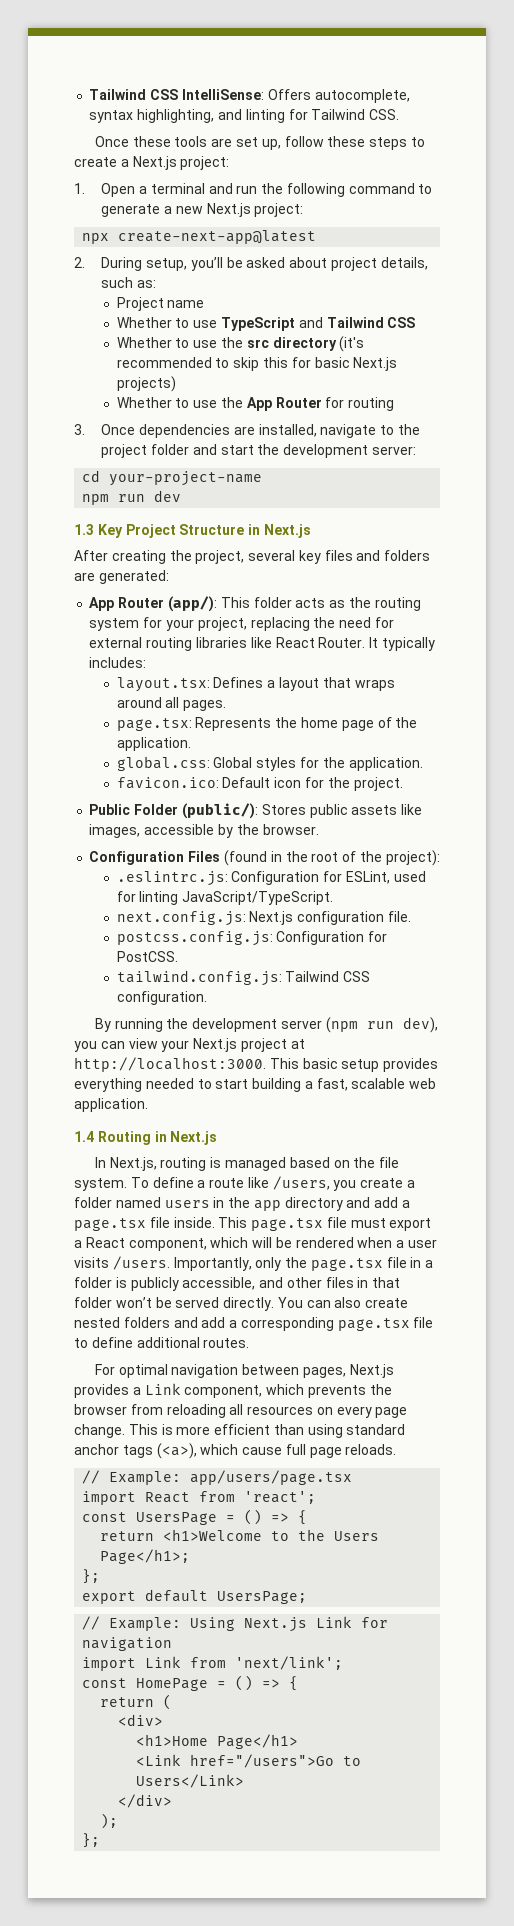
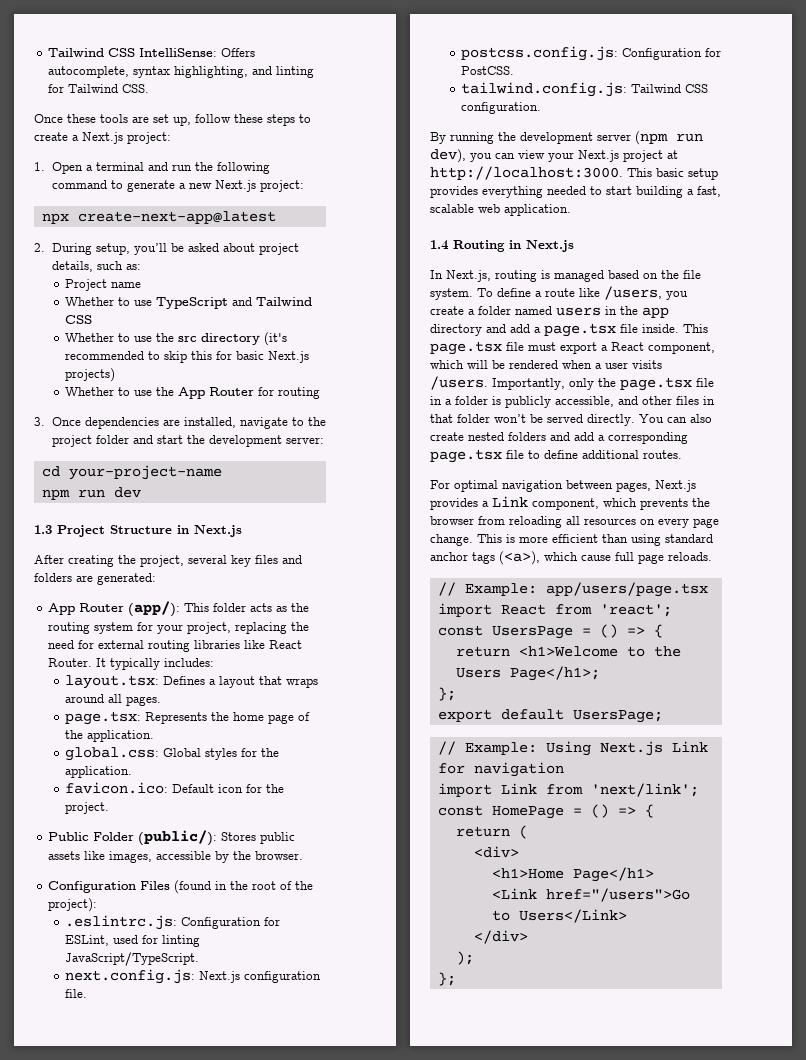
[97,524,123,538] Key -> (52, 529) none

